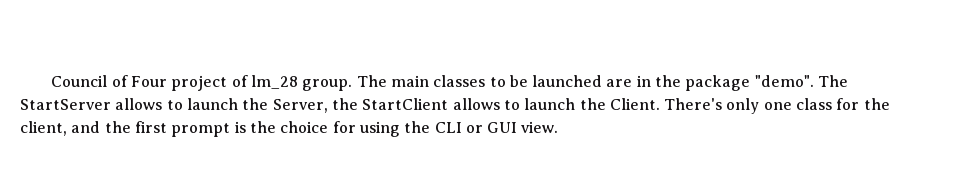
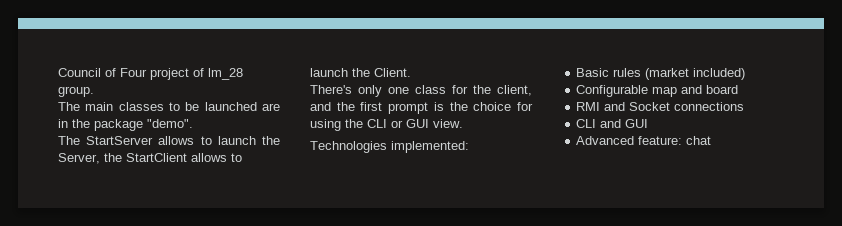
(353, 85) none -> (94, 91) //
(814, 81) none -> (193, 123) //
(660, 104) none -> (411, 72) //
(559, 127) none -> [310,141,469,153] [576,68,746,80] [576,85,739,97] [576,102,745,111] [576,119,649,128] [576,136,712,145] // Technologies implemented: // Basic rules (market included) // Configurable map and board // RMI and Socket connections // CLI and GUI // Advanced feature: chat

